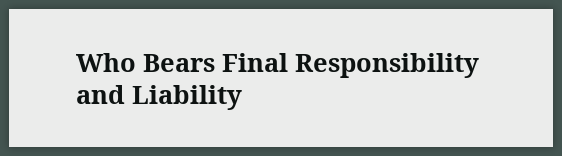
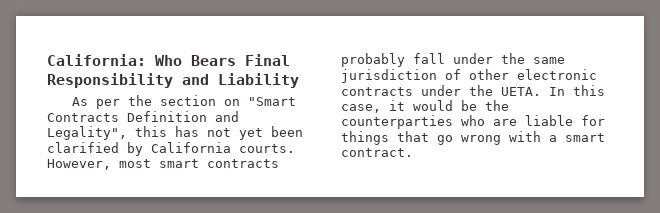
(76, 62) none -> [47,54,146,66] California:
(242, 97) none -> [71,95,296,109] [47,111,239,122] [47,126,303,140] [47,142,295,156] [47,159,279,170] [341,53,565,67] [341,69,597,83] [341,85,605,96] [341,100,509,113] [341,115,605,129] [341,131,605,145] [341,148,413,157] // As per the section on "Smart Contracts Definition and Legality", this has not yet been clarified by California courts. However, most smart contracts probably fall under the same jurisdiction of other electronic contracts under the UETA. In this case, it would be the counterparties who are liable for things that go wrong with a smart contract.

